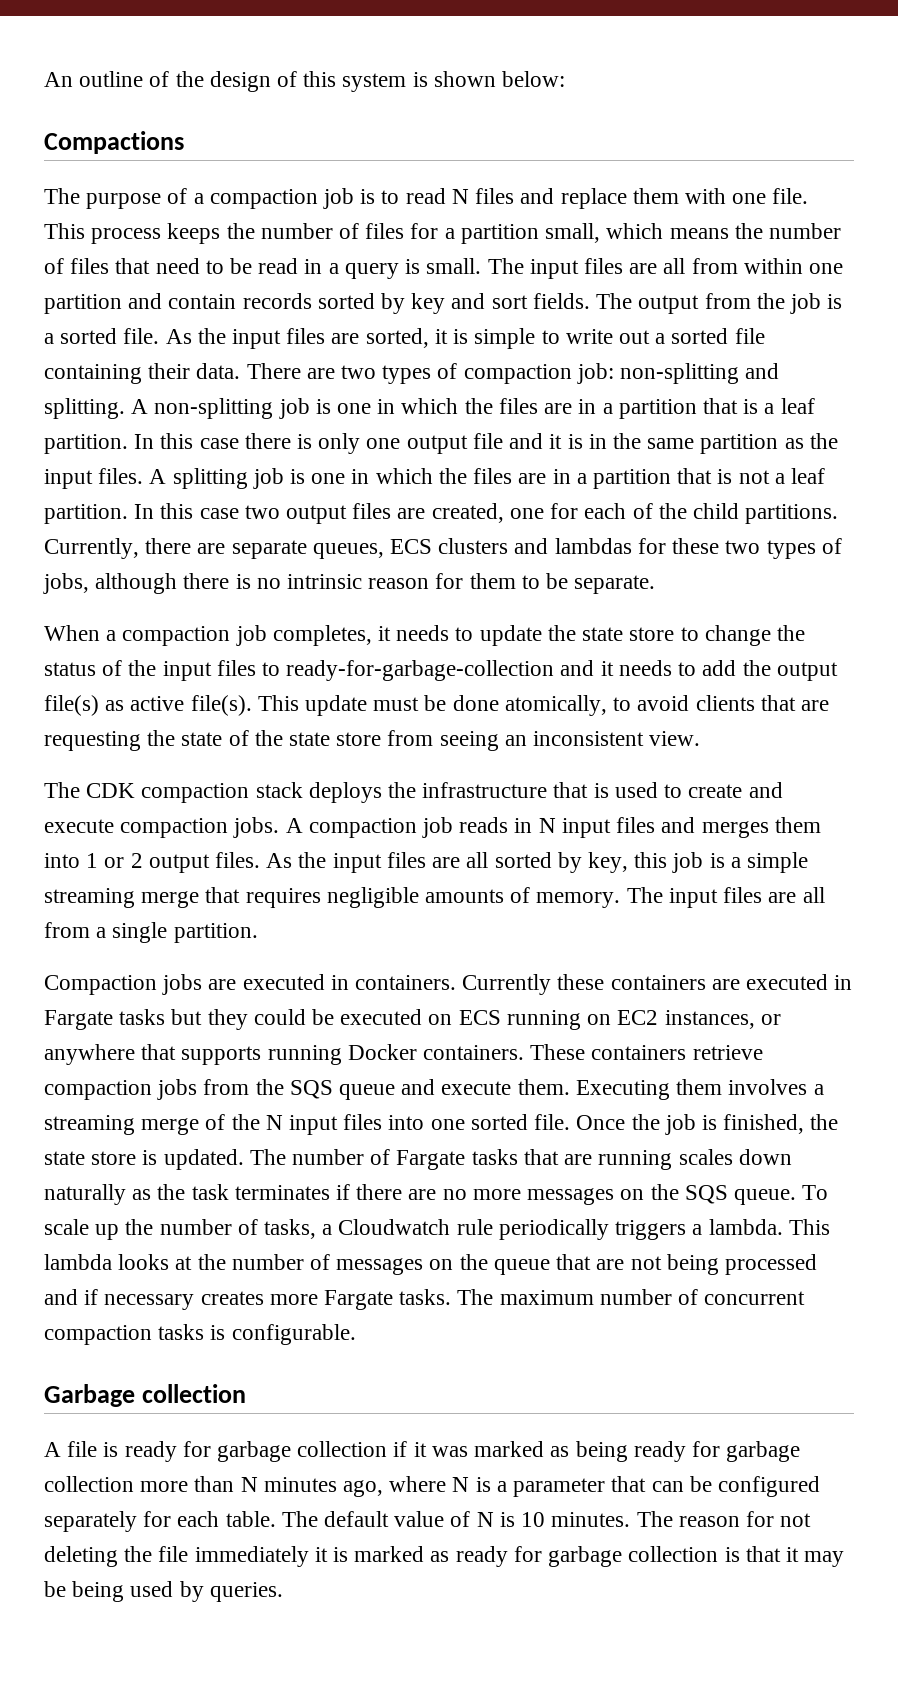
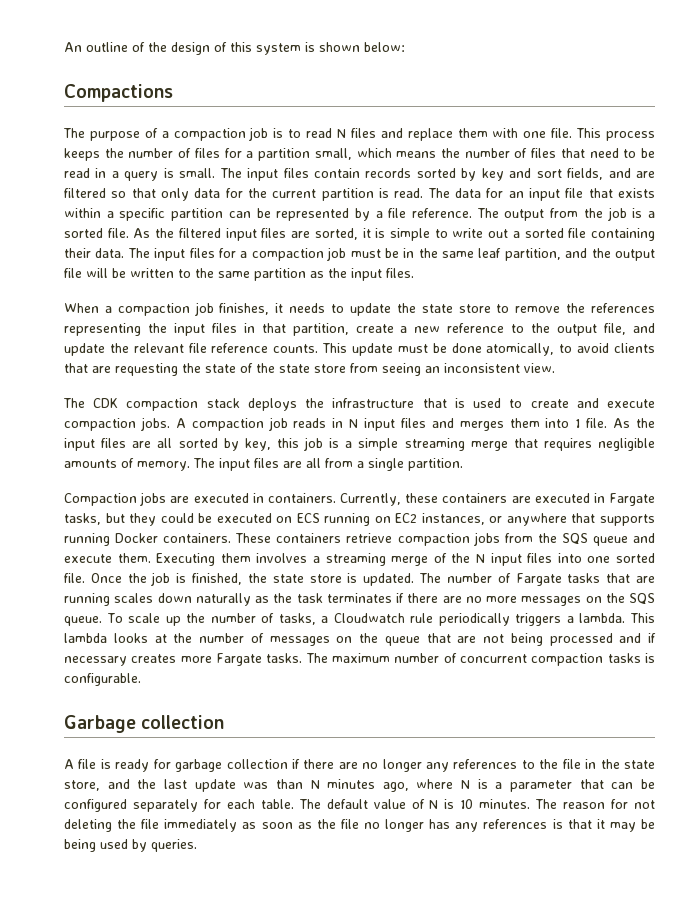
[629,258,843,274] [44,293,163,314] are all from within one partition and -> (309, 173) none
[532,293,590,309] fields. -> [567,168,656,180] [64,188,655,201] [64,208,473,221] fields, and are filtered so that only data for the current partition is read. The data for an input file that exists within a specific partition can be represented by a file reference.
(226, 336) none -> [178,228,221,238] filtered
[246,363,780,384] [44,398,815,419] [44,433,607,454] There are two types of compaction job: non-splitting and splitting. A non-splitting job is one in which the files are in a partition that is a leaf partition. In this case there is only one output file and it is in -> [127,247,656,261] [64,268,191,278] The input files for a compaction job must be in the same leaf partition, and the output file will be written to
[149,468,825,489] [44,503,839,524] [44,538,842,559] [43,573,656,594] A splitting job is one in which the files are in a partition that is not a leaf partition. In this case two output files are created, one for each of the child partitions. Currently, there are separate queues, ECS clusters and lambdas for these two types of jobs, although there is no intrinsic reason for them to be separate. -> (414, 273) none
[272,625,372,646] completes, -> [219,303,270,315] finishes,
[704,625,805,646] [44,660,838,681] [44,695,252,716] change the status of the input files to ready-for-garbage-collection and it needs to add the output file(s) as active file(s). -> [515,303,656,313] [64,323,655,336] [64,343,319,356] remove the references representing the input files in that partition, create a new reference to the output file, and update the relevant file reference counts.
[104,852,261,873] or 2 output files. -> [586,418,608,428] file.
[462,974,552,995] Currently -> [340,493,401,506] Currently,
[119,1009,166,1025] tasks -> [64,513,101,525] tasks,
[413,1441,801,1462] [44,1476,189,1492] it was marked as being ready for garbage collection more -> [303,759,656,772] [64,779,269,792] there are no longer any references to the file in the state store, and the last update was
[314,1546,719,1567] it is marked as ready for garbage collection -> [242,819,548,832] as soon as the file no longer has any references

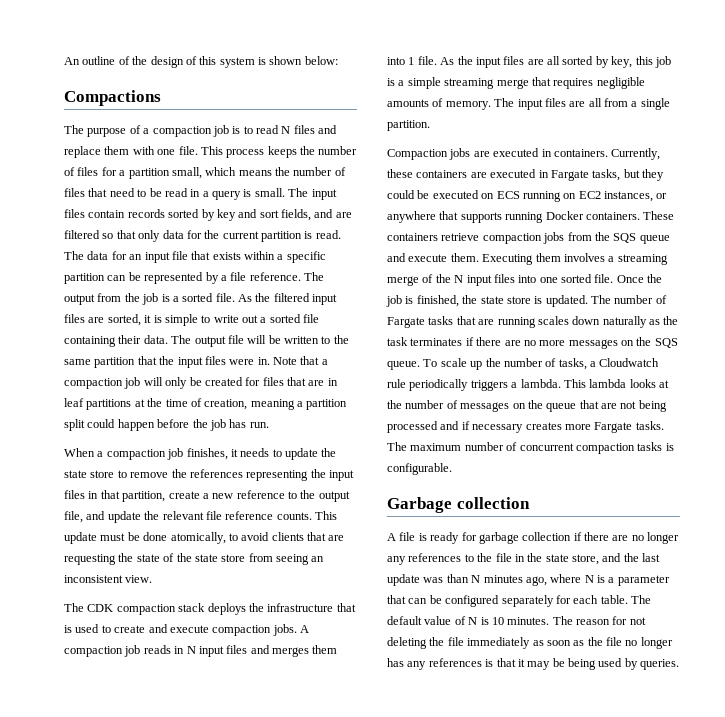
[154,247,611,261] input files for a compaction job must be in the same leaf partition, and the -> (192, 339) none
[310,268,414,281] as the input files. -> [137,356,328,368] [64,377,338,389] [64,398,348,410] [64,419,269,431] that the input files were in. Note that a compaction job will only be created for files that are in leaf partitions at the time of creation, meaning a partition split could happen before the job has run.

